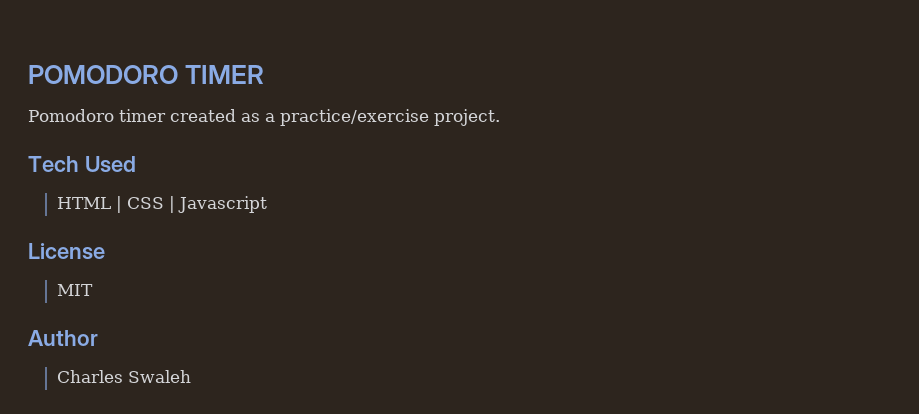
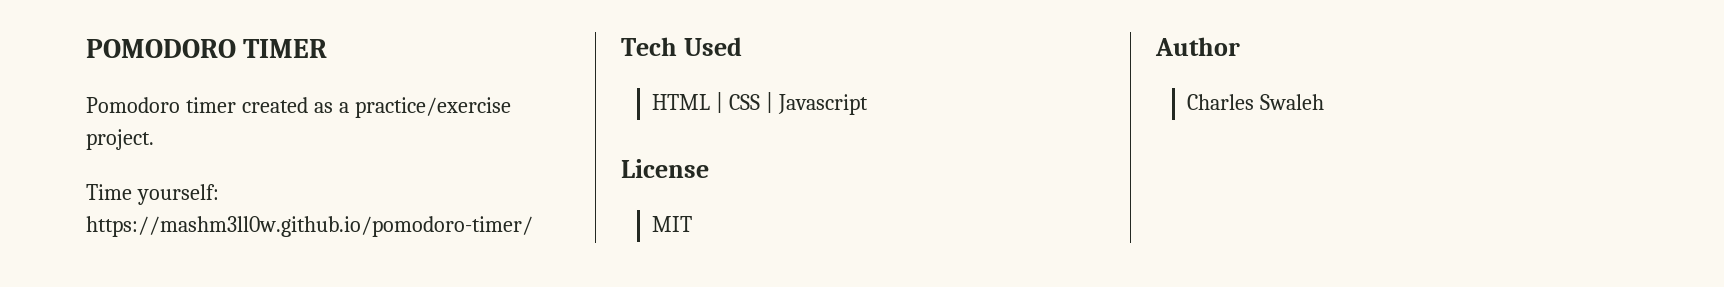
(500, 117) none -> [86,184,219,205] [86,216,533,237] // Time yourself: https://mashm3ll0w.github.io/pomodoro-timer/

